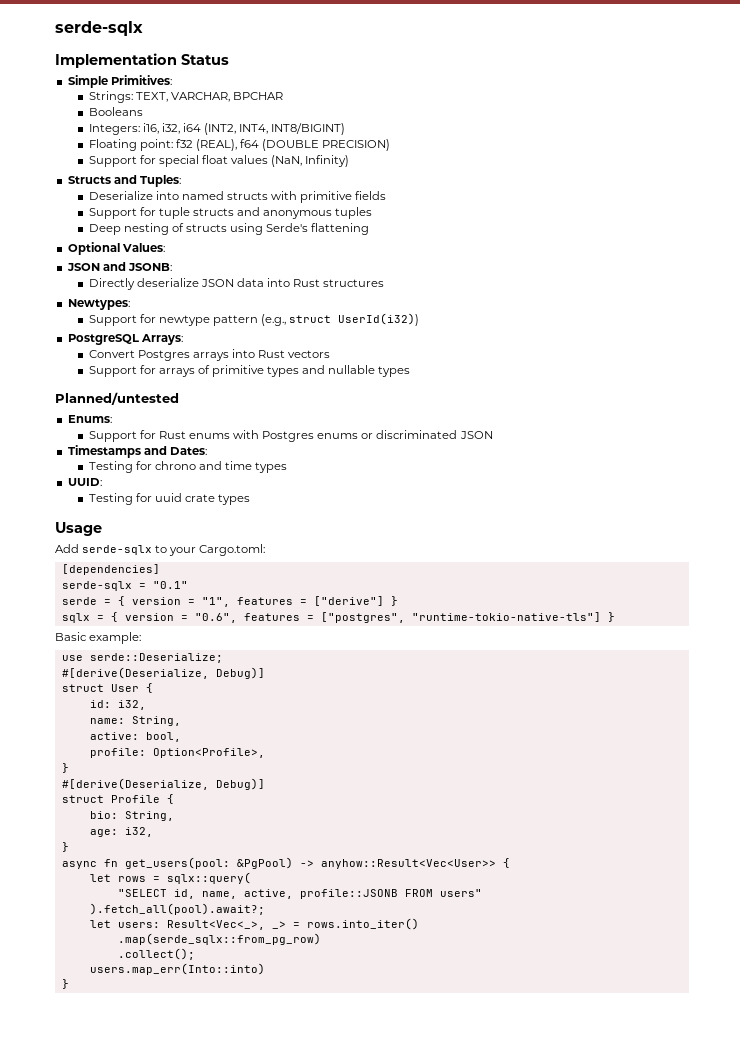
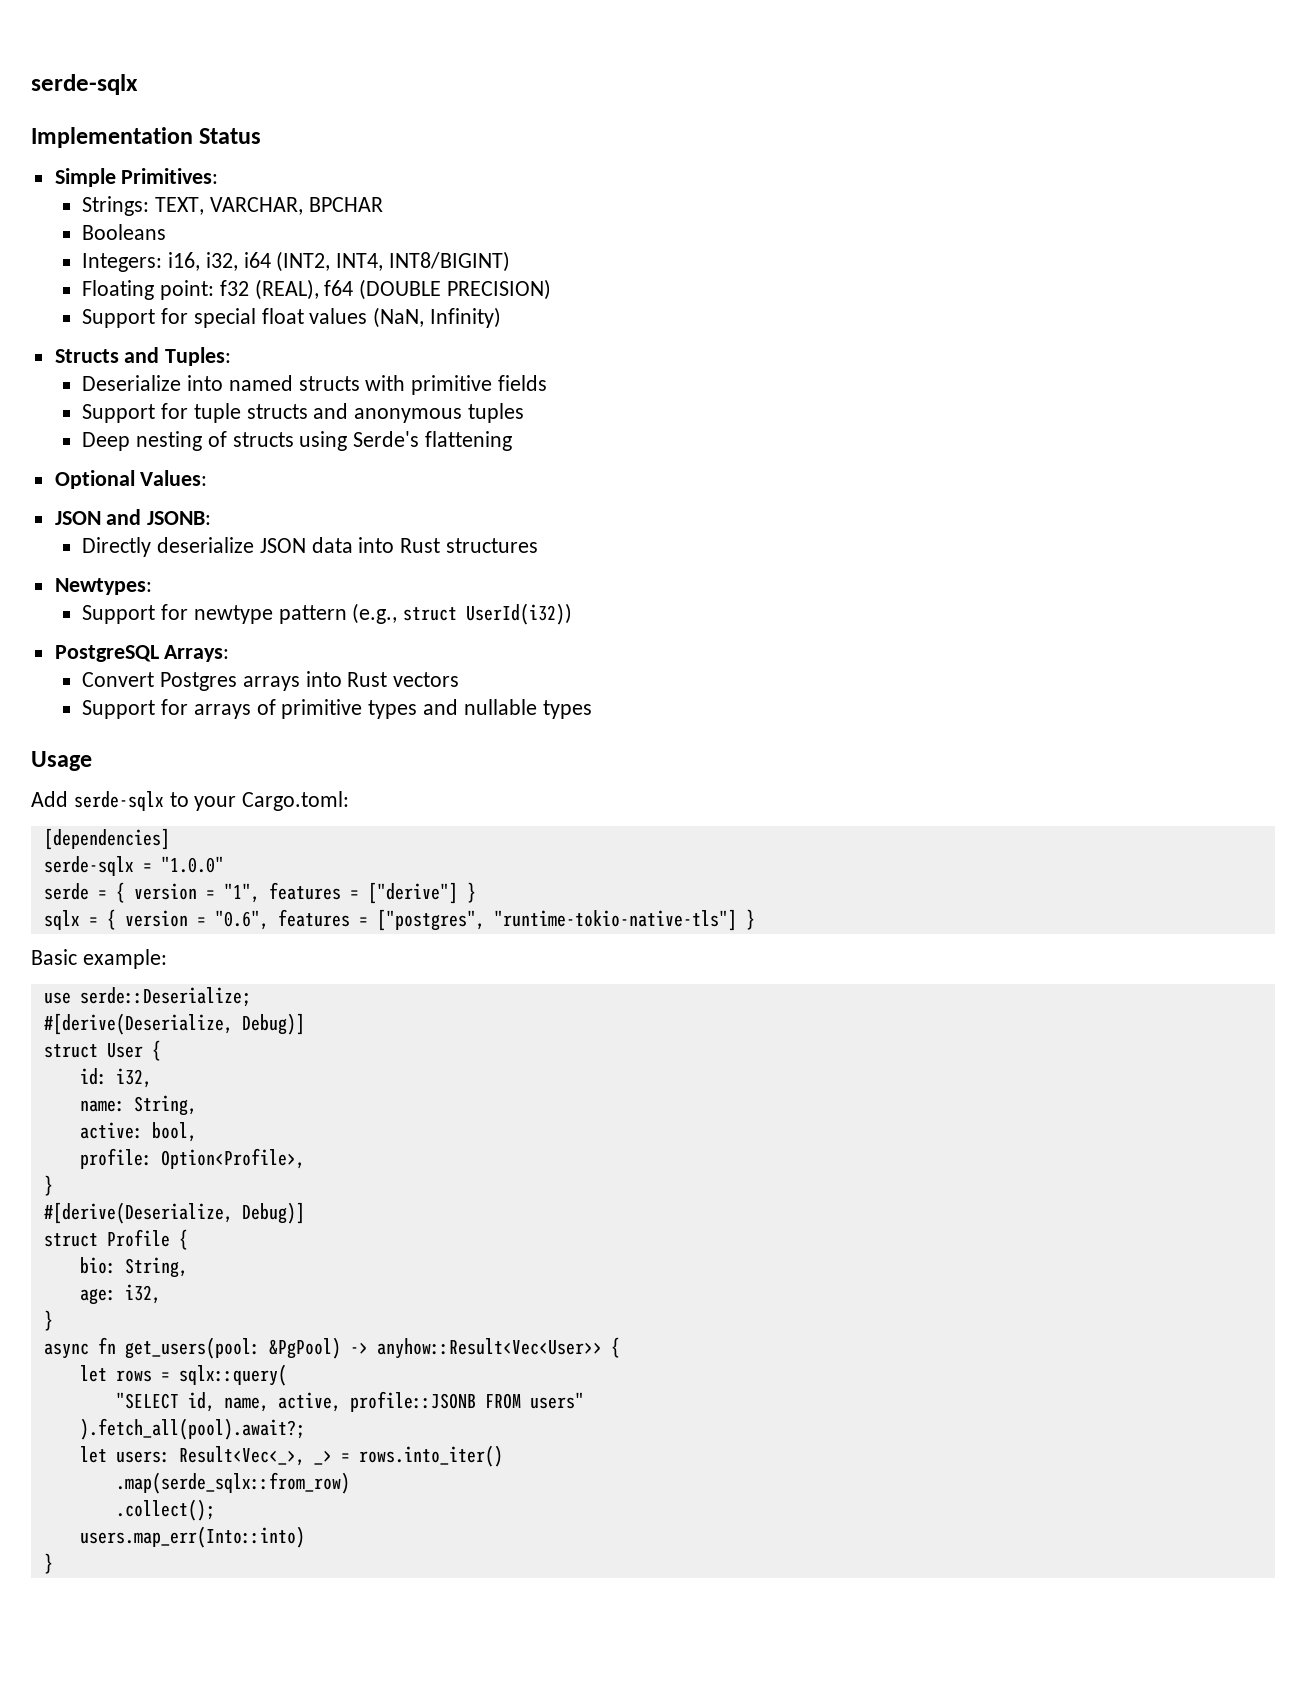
[55,392,179,405] [67,415,112,423] [88,430,493,442] [67,445,207,458] [88,461,288,473] [67,478,102,486] [88,493,251,505] // Planned/untested // Enums: // Support for Rust enums with Postgres enums or discriminated JSON // Timestamps and Dates: // Testing for chrono and time types // UUID: // Testing for uuid crate types -> (592, 709) none
[152,581,188,589] "0.1" -> [160,856,224,873] "1.0.0"
[117,933,321,945] .map(serde_sqlx::from_pg_row) -> [115,1472,350,1494] .map(serde_sqlx::from_row)

